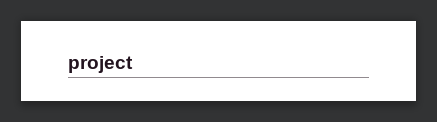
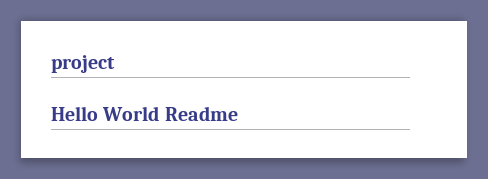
(133, 64) none -> [51,106,238,121] // Hello World Readme

